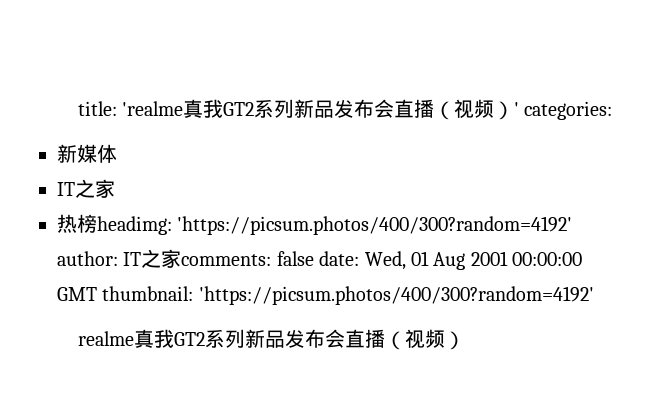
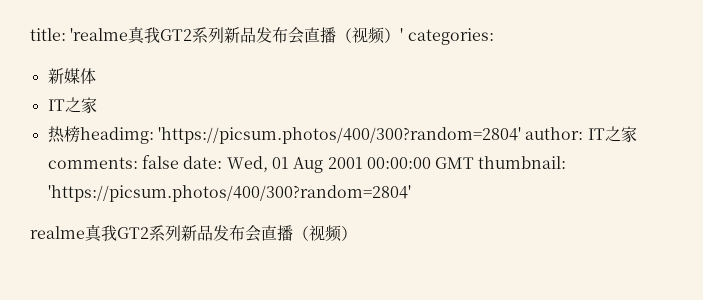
[177,216,573,235] 'https://picsum.photos/400/300?random=4192' -> [157,127,521,144] 'https://picsum.photos/400/300?random=2804'
[198,286,594,305] 'https://picsum.photos/400/300?random=4192' -> [47,185,411,202] 'https://picsum.photos/400/300?random=2804'

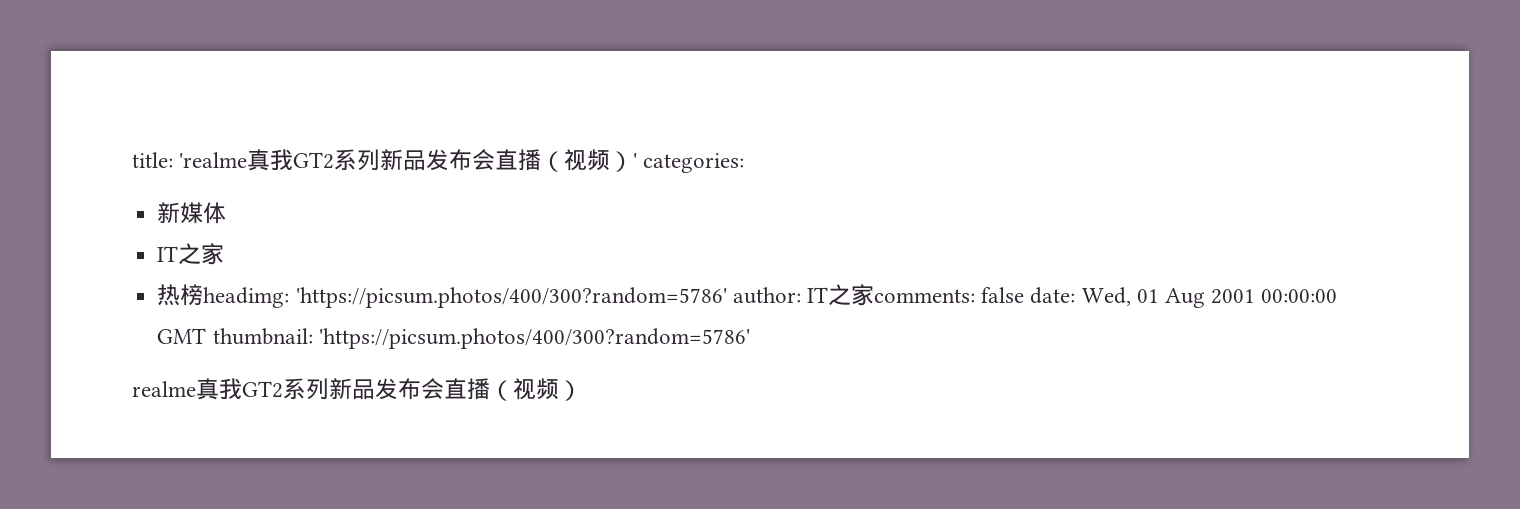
[157,127,521,144] 'https://picsum.photos/400/300?random=2804' -> [295,287,727,308] 'https://picsum.photos/400/300?random=5786'
[47,185,411,202] 'https://picsum.photos/400/300?random=2804' -> [318,328,750,349] 'https://picsum.photos/400/300?random=5786'

